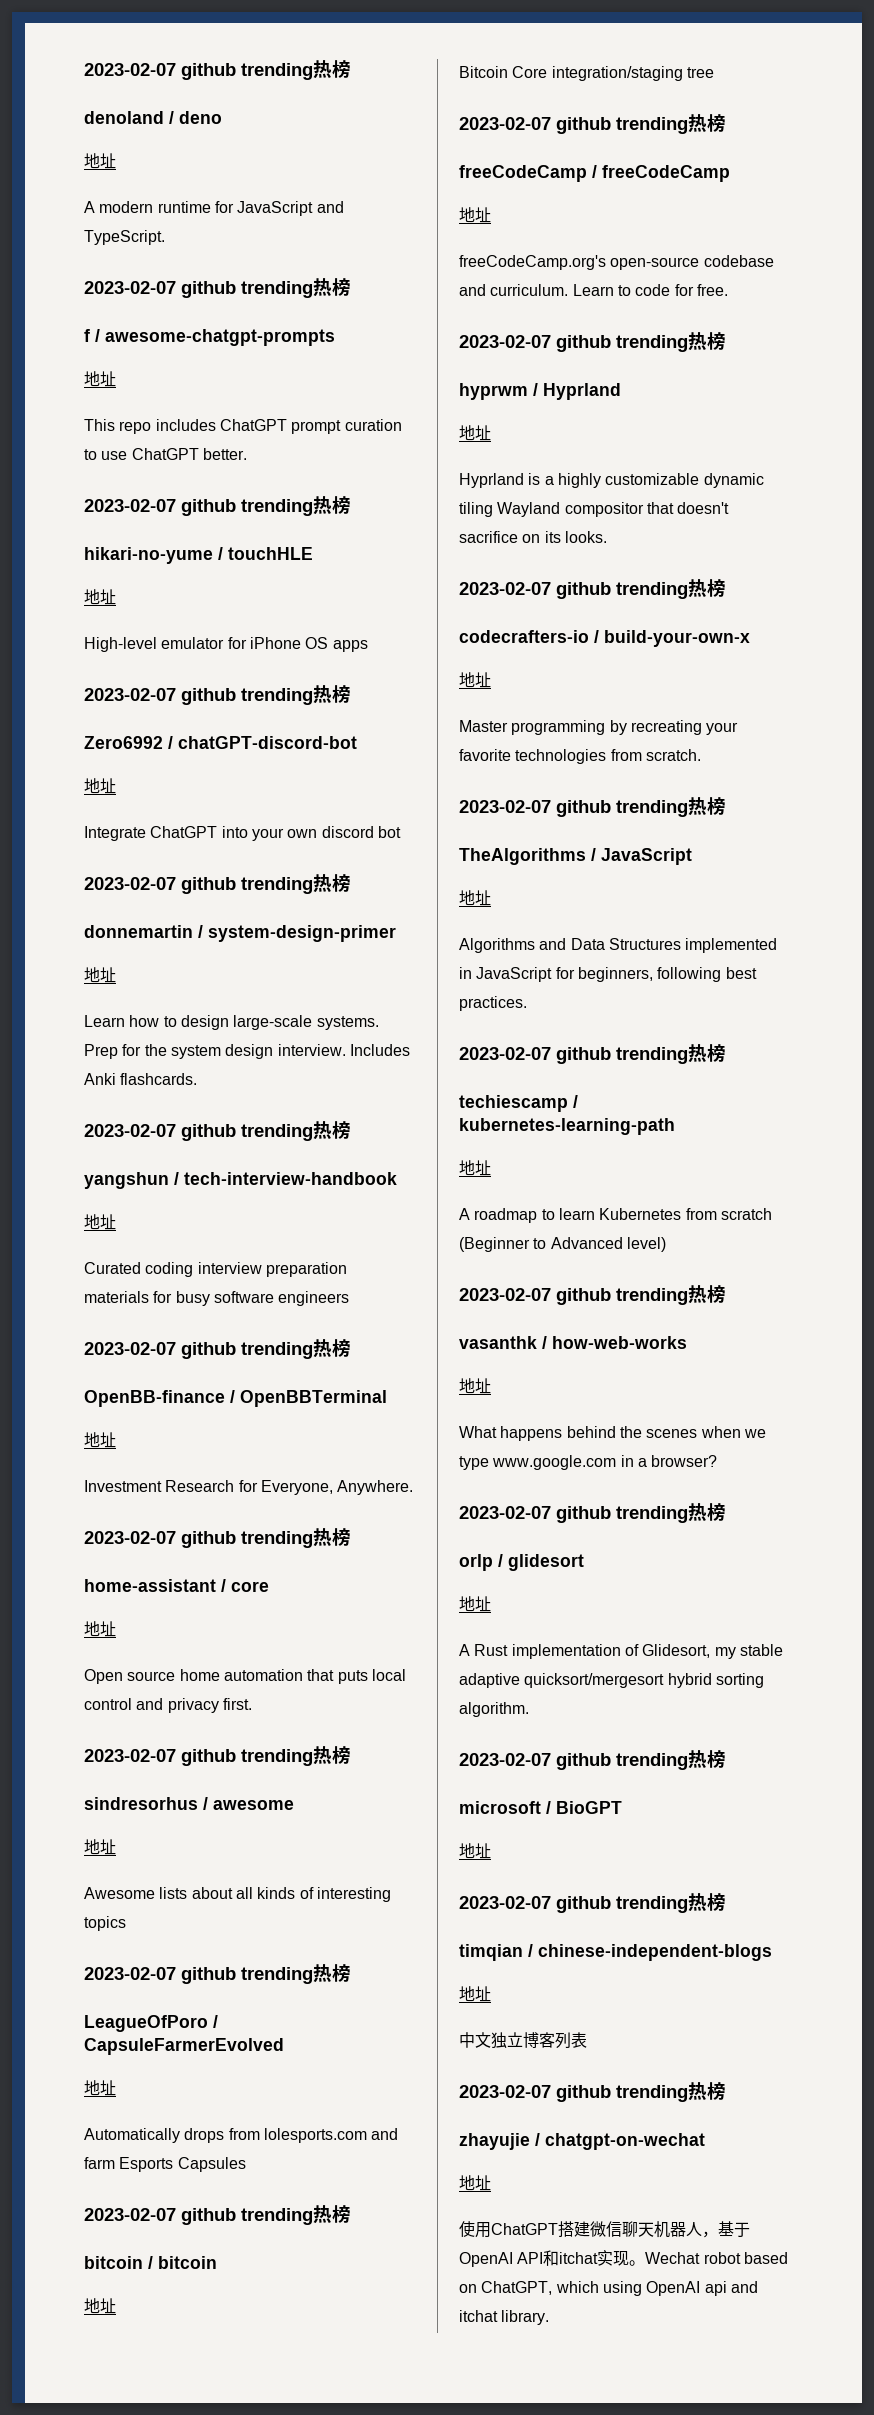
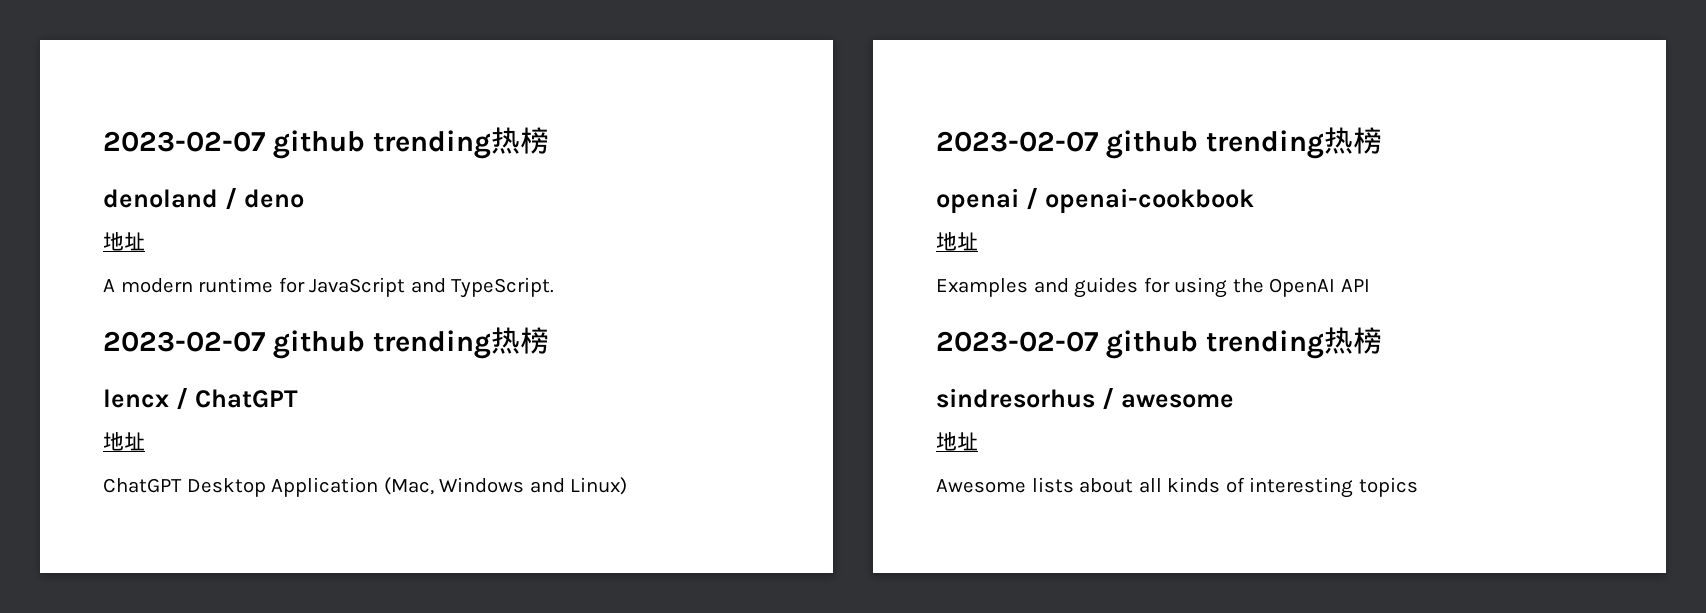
[84,329,335,346] [84,371,116,387] [84,419,402,434] [84,448,247,460] [84,496,351,516] [84,547,313,564] [84,589,116,605] [84,637,368,652] [84,685,351,705] [84,736,357,749] [84,778,116,794] [84,826,401,841] [84,874,351,894] [84,925,396,942] [84,967,116,983] [84,1015,379,1030] [84,1044,410,1059] [84,1073,198,1085] [84,1121,351,1141] [84,1172,397,1189] [84,1214,116,1230] [84,1262,347,1277] [84,1291,350,1306] [84,1339,351,1359] [84,1390,387,1407] [84,1432,116,1448] [84,1480,414,1495] [84,1528,351,1548] [84,1579,269,1592] [84,1621,116,1637] [84,1669,406,1684] [84,1698,252,1713] f / awesome-chatgpt-prompts // 地址 // This repo includes ChatGPT prompt curation to use ChatGPT better. // 2023-02-07 github trending热榜 // hikari-no-yume / touchHLE // 地址 // High-level emulator for iPhone OS apps // 2023-02-07 github trending热榜 // Zero6992 / chatGPT-discord-bot // 地址 // Integrate ChatGPT into your own discord bot // 2023-02-07 github trending热榜 // donnemartin / system-design-primer // 地址 // Learn how to design large-scale systems. Prep for the system design interview. Includes Anki flashcards. // 2023-02-07 github trending热榜 // yangshun / tech-interview-handbook // 地址 // Curated coding interview preparation materials for busy software engineers // 2023-02-07 github trending热榜 // OpenBB-finance / OpenBBTerminal // 地址 // Investment Research for Everyone, Anywhere. // 2023-02-07 github trending热榜 // home-assistant / core // 地址 // Open source home automation that puts local control and privacy first. -> [103,388,298,410] [103,432,145,451] [103,477,628,497] [936,127,1382,159] [936,188,1254,214] [936,232,978,251] [936,277,1370,298] lencx / ChatGPT // 地址 // ChatGPT Desktop Application (Mac, Windows and Linux) // 2023-02-07 github trending热榜 // openai / openai-cookbook // 地址 // Examples and guides for using the OpenAI API
[84,1964,351,1984] [84,2015,218,2032] [84,2038,284,2055] [84,2080,116,2096] [84,2128,399,2143] [84,2157,246,2172] [84,2205,351,2225] [84,2256,217,2269] [84,2298,116,2314] [459,66,714,81] [459,114,726,134] [459,165,730,182] [459,207,491,223] [459,255,774,270] [459,284,728,296] [459,332,726,352] [459,383,621,400] [459,425,491,441] [459,473,764,488] [459,502,730,517] [459,531,607,543] [459,579,726,599] [459,630,750,647] [459,672,491,688] [459,720,739,735] [459,749,701,764] [459,797,726,817] [459,848,692,865] [459,890,491,906] [459,938,778,953] [459,967,757,982] [459,996,527,1011] [459,1044,726,1064] [459,1095,578,1112] [459,1118,675,1135] [459,1160,491,1176] [459,1208,772,1223] [459,1237,666,1252] [459,1285,726,1305] [459,1336,687,1349] [459,1378,491,1394] [459,1426,766,1441] [459,1455,718,1470] [459,1503,726,1523] [459,1554,584,1571] [459,1596,491,1612] [459,1644,783,1659] [459,1673,764,1688] [459,1702,529,1717] [459,1750,726,1770] [459,1801,622,1814] [459,1843,491,1859] [459,1893,726,1913] [459,1944,772,1961] [459,1986,491,2002] [459,2032,587,2049] [459,2082,726,2102] [459,2133,705,2150] [459,2175,491,2191] [459,2221,750,2238] [459,2250,788,2267] [459,2281,758,2296] [459,2310,550,2325] // 2023-02-07 github trending热榜 // LeagueOfPoro / CapsuleFarmerEvolved // 地址 // Automatically drops from lolesports.com and farm Esports Capsules // 2023-02-07 github trending热榜 // bitcoin / bitcoin // 地址 // Bitcoin Core integration/staging tree // 2023-02-07 github trending热榜 // freeCodeCamp / freeCodeCamp // 地址 // freeCodeCamp.org's open-source codebase and curriculum. Learn to code for free. // 2023-02-07 github trending热榜 // hyprwm / Hyprland // 地址 // Hyprland is a highly customizable dynamic tiling Wayland compositor that doesn't sacrifice on its looks. // 2023-02-07 github trending热榜 // codecrafters-io / build-your-own-x // 地址 // Master programming by recreating your favorite technologies from scratch. // 2023-02-07 github trending热榜 // TheAlgorithms / JavaScript // 地址 // Algorithms and Data Structures implemented in JavaScript for beginners, following best practices. // 2023-02-07 github trending热榜 // techiescamp / kubernetes-learning-path // 地址 // A roadmap to learn Kubernetes from scratch (Beginner to Advanced level) // 2023-02-07 github trending热榜 // vasanthk / how-web-works // 地址 // What happens behind the scenes when we type www.google.com in a browser? // 2023-02-07 github trending热榜 // orlp / glidesort // 地址 // A Rust implementation of Glidesort, my stable adaptive quicksort/mergesort hybrid sorting algorithm. // 2023-02-07 github trending热榜 // microsoft / BioGPT // 地址 // 2023-02-07 github trending热榜 // timqian / chinese-independent-blogs // 地址 // 中文独立博客列表 // 2023-02-07 github trending热榜 // zhayujie / chatgpt-on-wechat // 地址 // 使用ChatGPT搭建微信聊天机器人，基于OpenAI API和itchat实现。Wechat robot based on ChatGPT, which using OpenAI api and itchat library. -> (1418, 487) none

